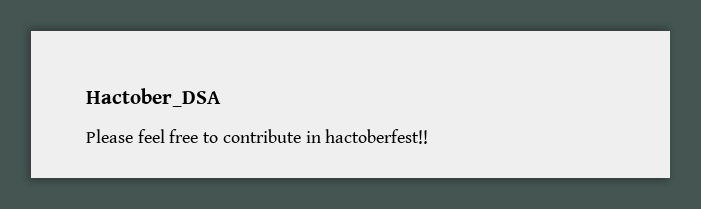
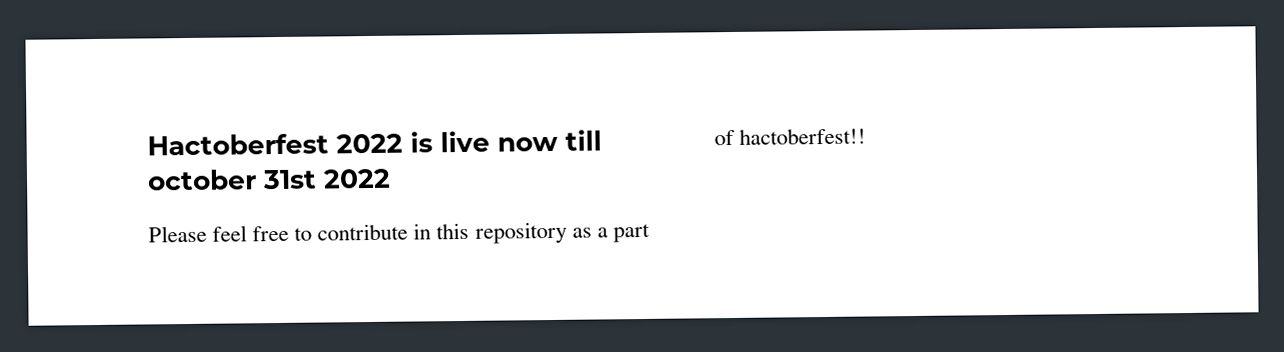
[86,88,221,107] Hactober_DSA -> [147,129,602,156] [147,168,391,191] Hactoberfest 2022 is live now till october 31st 2022
(321, 137) none -> [436,221,650,244] [714,129,735,146] this repository as a part of

